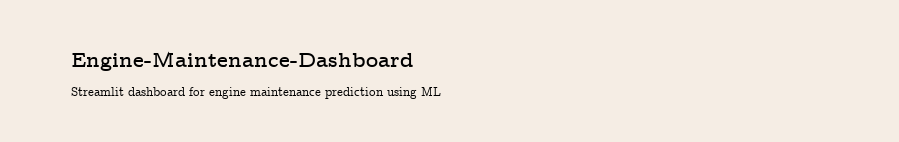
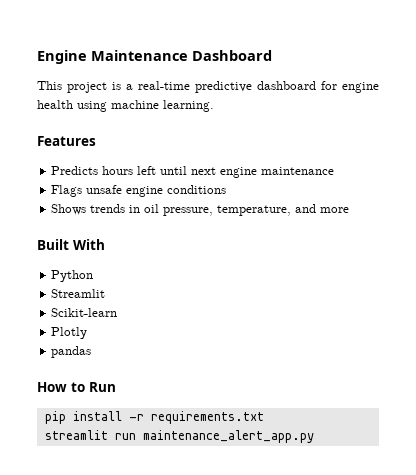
[71,51,414,71] [71,86,441,99] Engine-Maintenance-Dashboard // Streamlit dashboard for engine maintenance prediction using ML -> [37,50,272,64] [37,81,379,93] [37,100,214,112] [37,136,96,146] [51,166,335,178] [51,185,227,197] [51,204,350,216] [37,239,105,250] [51,270,94,282] [51,289,106,298] [51,308,118,317] [51,327,88,339] [51,346,92,358] [37,382,116,392] [44,411,264,424] [44,430,314,443] Engine Maintenance Dashboard // This project is a real-time predictive dashboard for engine health using machine learning. // Features // Predicts hours left until next engine maintenance // Flags unsafe engine conditions // Shows trends in oil pressure, temperature, and more // Built With // Python // Streamlit // Scikit-learn // Plotly // pandas // How to Run // pip install -r requirements.txt // streamlit run maintenance_alert_app.py

